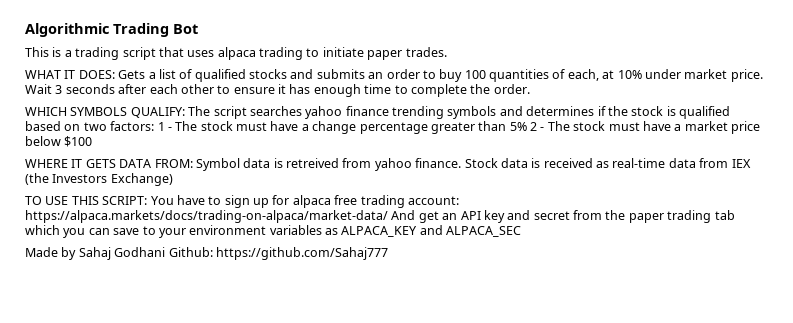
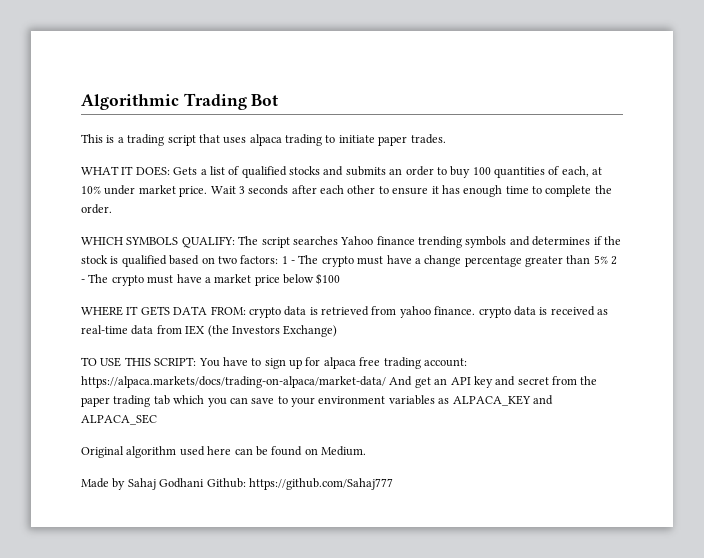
[305,106,343,119] yahoo -> [340,236,374,245] Yahoo
[200,121,233,131] stock -> [321,256,354,267] crypto
[573,121,606,131] stock -> [111,275,144,286] crypto
[195,158,339,171] Symbol data is retreived -> [248,306,369,318] crypto data is retrieved
[464,158,498,168] Stock -> [478,307,511,318] crypto
(522, 231) none -> [81,446,366,458] // Original algorithm used here can be found on Medium.

